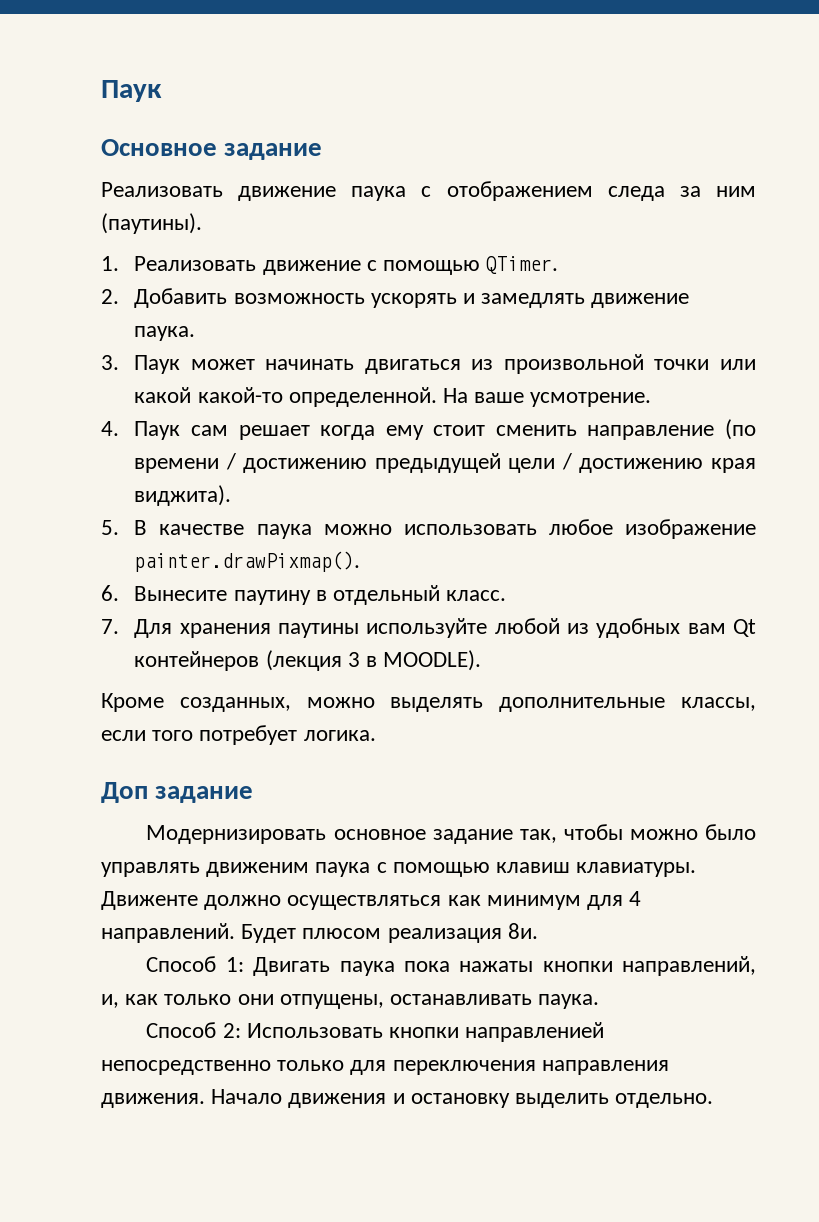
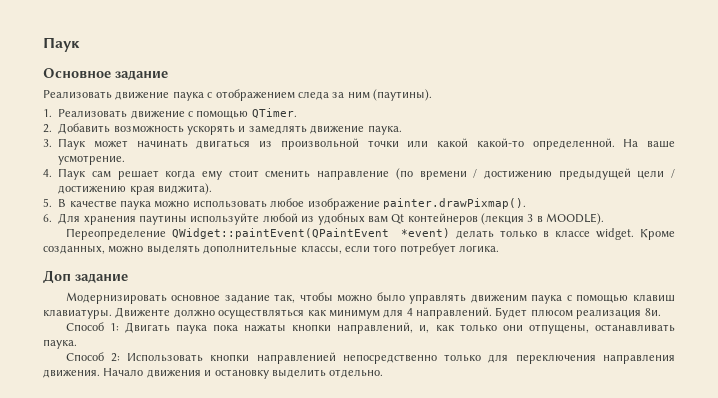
[134,585,507,605] [101,619,119,634] Вынесите паутину в отдельный класс. // 7. -> (52, 218) none
(482, 660) none -> [65,228,634,240] Переопределение QWidget::paintEvent(QPaintEvent *event) делать только в классе widget.

